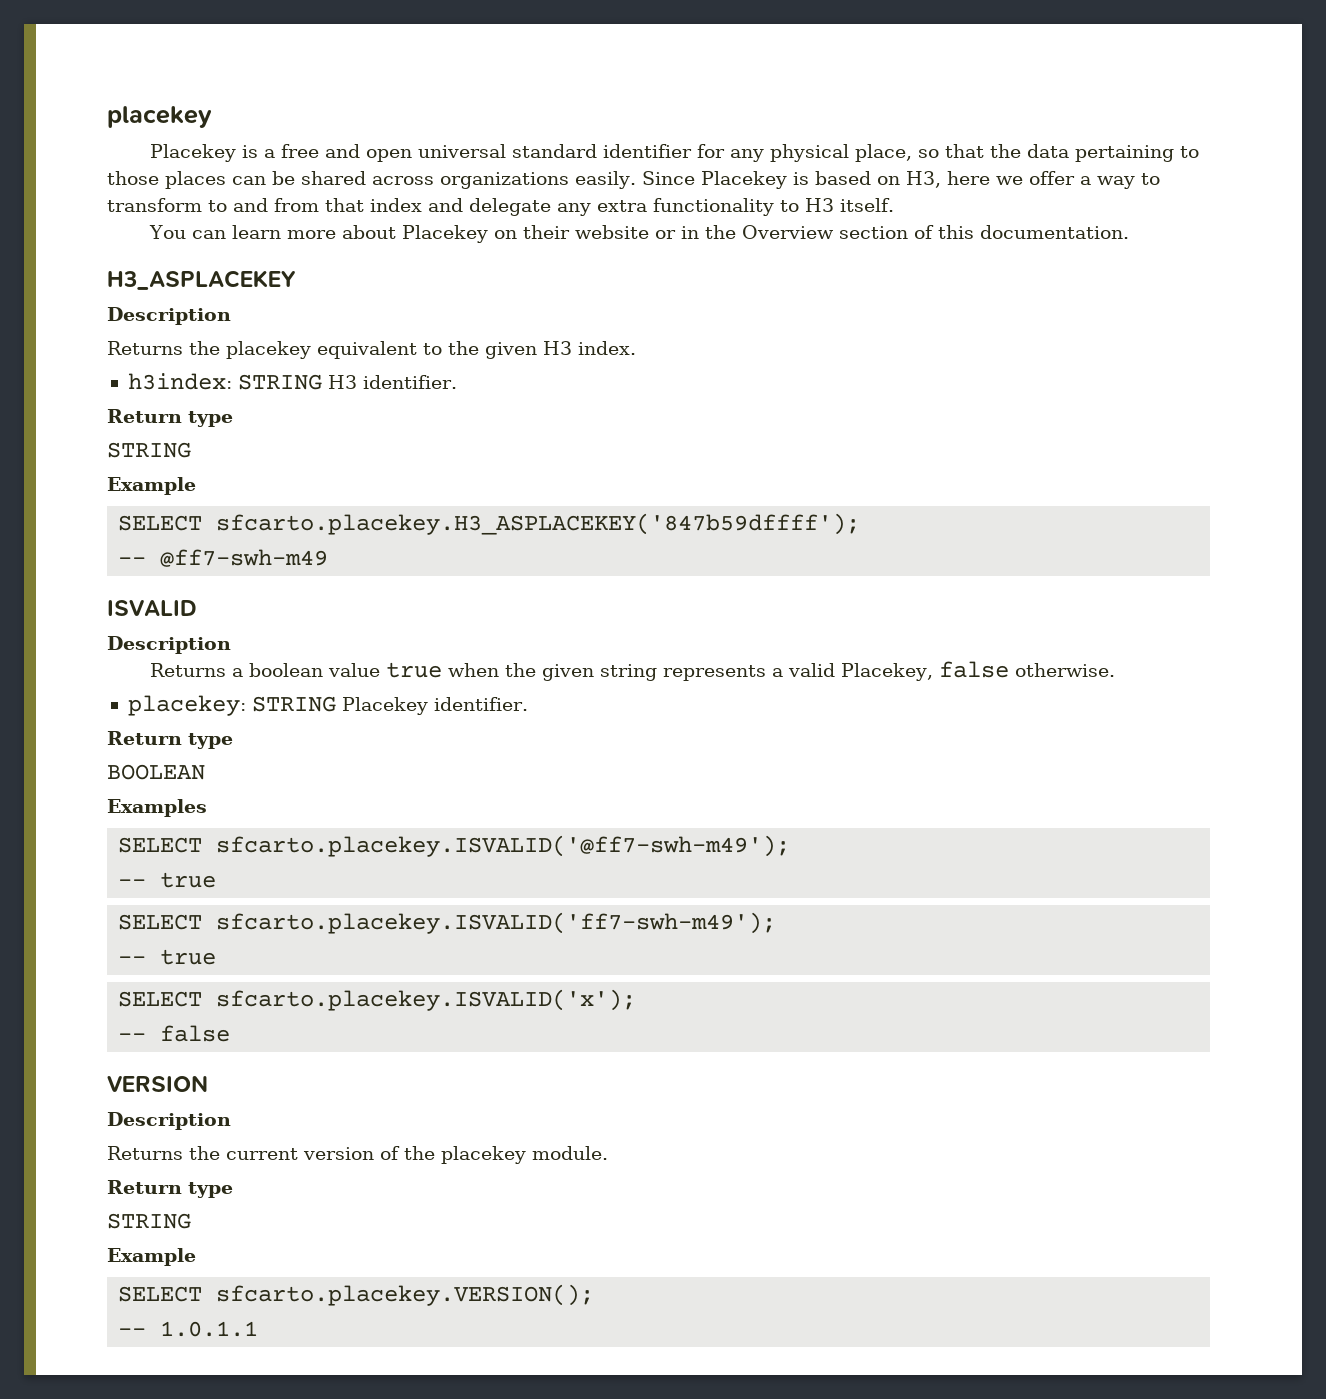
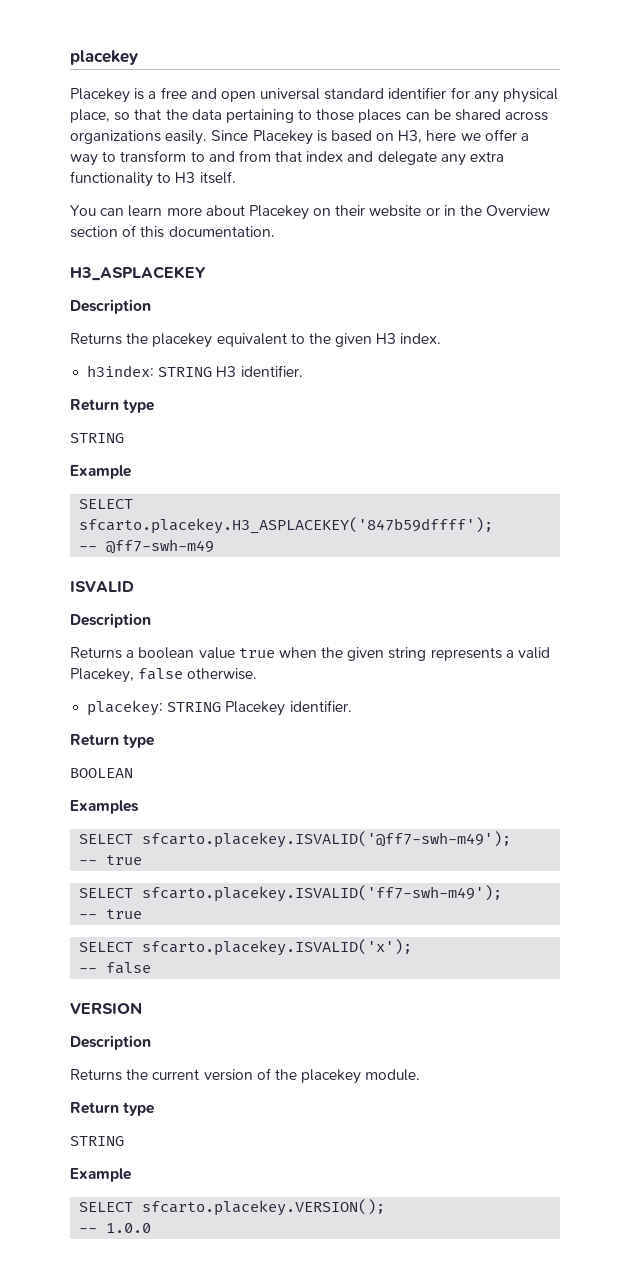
[160,1321,259,1337] 1.0.1.1 -> [106,1223,152,1233] 1.0.0

